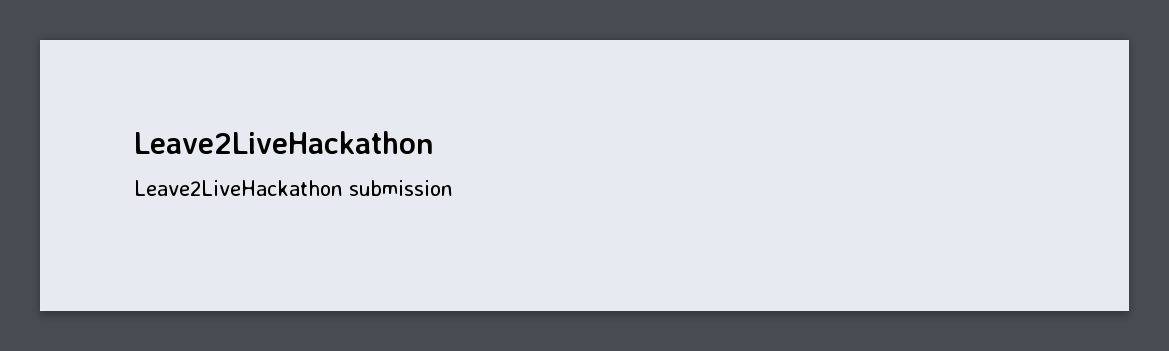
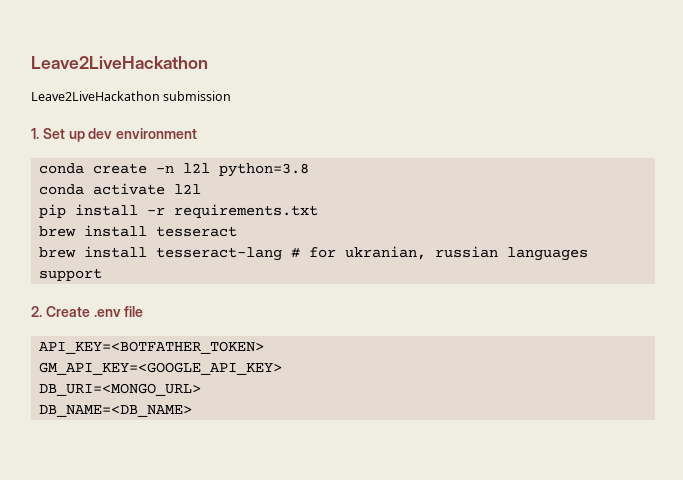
(453, 188) none -> [31,128,198,142] [38,163,309,177] [38,183,201,195] [38,204,318,218] [38,225,237,237] [38,246,588,261] [38,268,102,281] [31,306,144,317] [38,341,264,354] [38,362,282,375] [38,383,201,396] [38,405,192,417] // 1. Set up dev environment // conda create -n l2l python=3.8 // conda activate l2l // pip install -r requirements.txt // brew install tesseract // brew install tesseract-lang # for ukranian, russian languages support // 2. Create .env file // API_KEY=<BOTFATHER_TOKEN> // GM_API_KEY=<GOOGLE_API_KEY> // DB_URI=<MONGO_URL> // DB_NAME=<DB_NAME>

